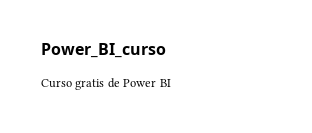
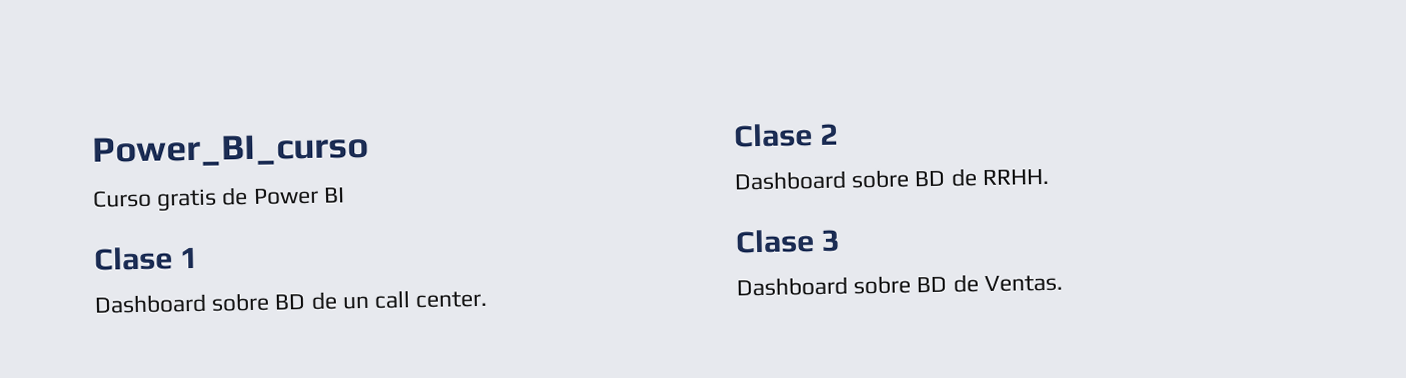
(171, 83) none -> [93,246,200,271] [94,290,489,314] [733,123,840,148] [734,168,1049,191] [735,229,842,254] [736,274,1063,297] // Clase 1 // Dashboard sobre BD de un call center. // Clase 2 // Dashboard sobre BD de RRHH. // Clase 3 // Dashboard sobre BD de Ventas.

